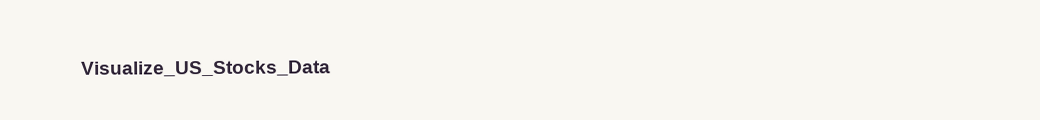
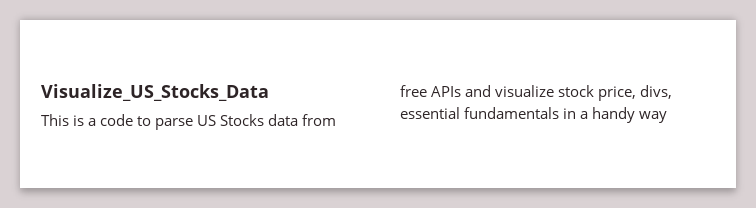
(331, 68) none -> [41,114,337,130] [400,85,673,101] [400,107,668,123] // This is a code to parse US Stocks data from free APIs and visualize stock price, divs, essential fundamentals in a handy way

